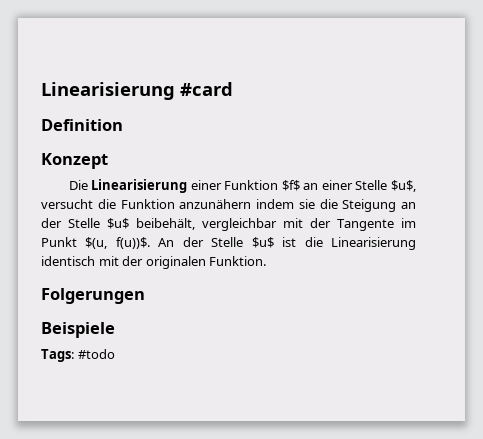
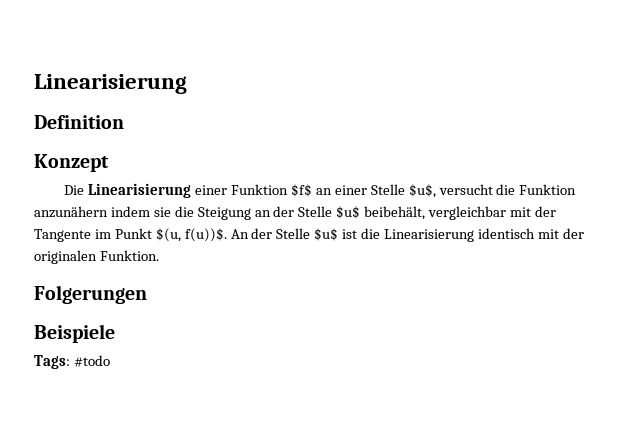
[41,82,233,100] Linearisierung #card -> [34,74,187,94] Linearisierung

